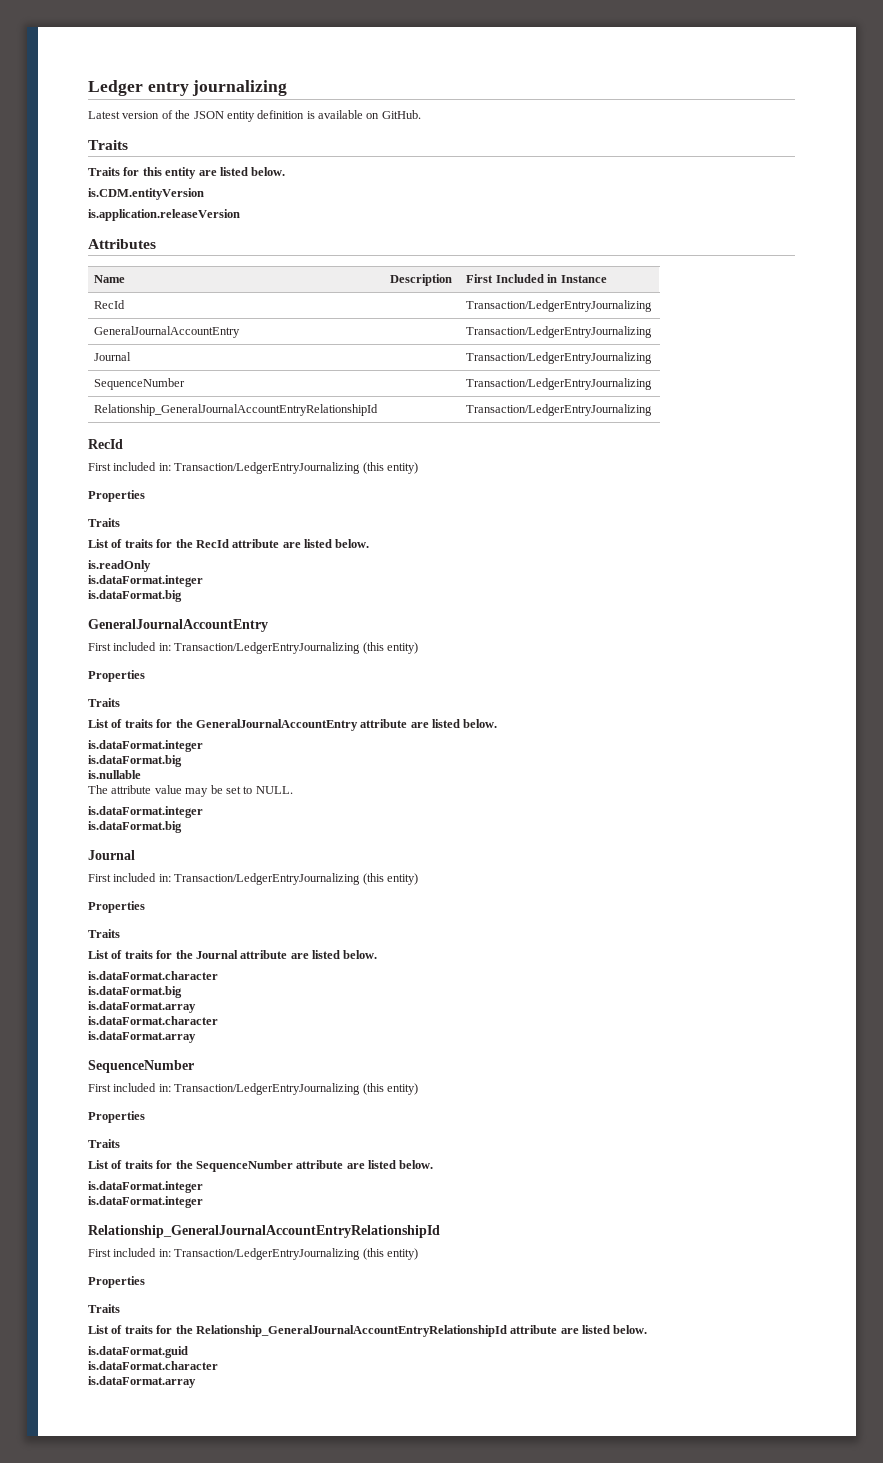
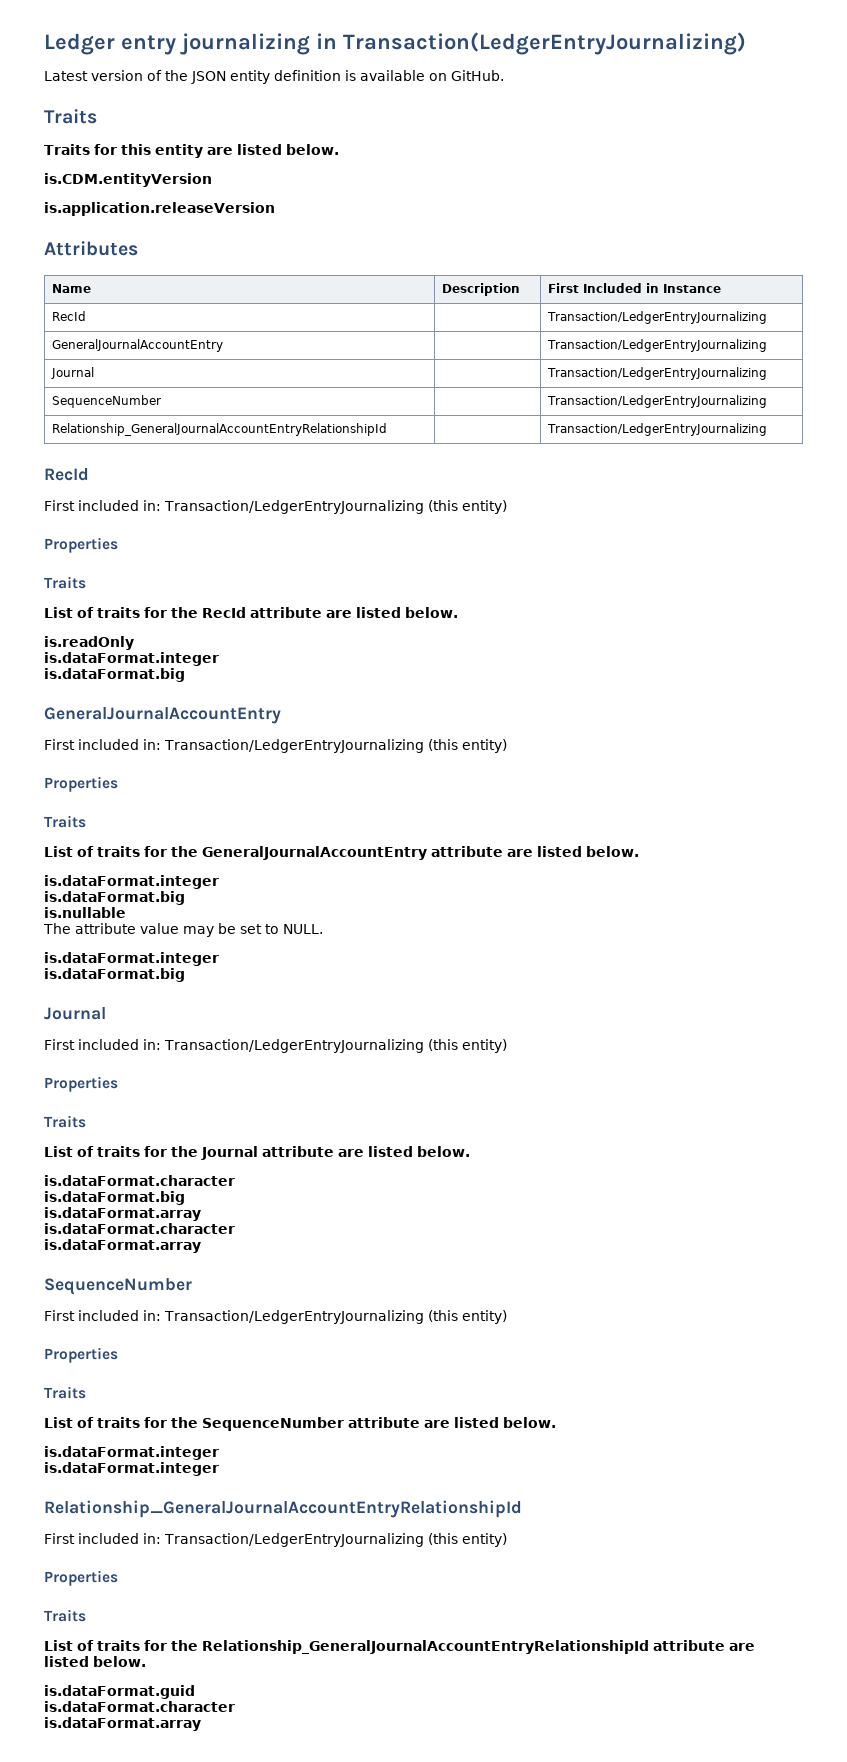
(288, 88) none -> [316,32,746,55] in Transaction(LedgerEntryJournalizing)

